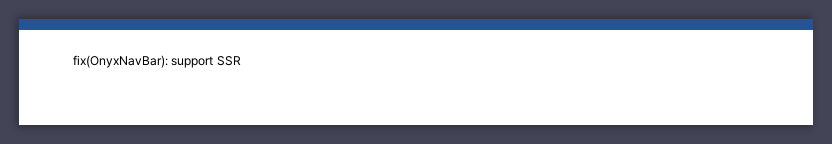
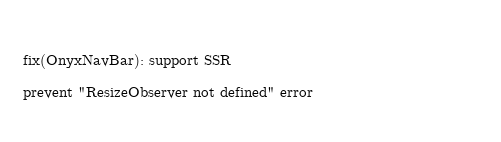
(241, 61) none -> [23,87,313,100] // prevent "ResizeObserver not defined" error

